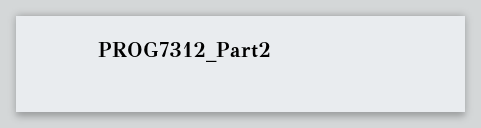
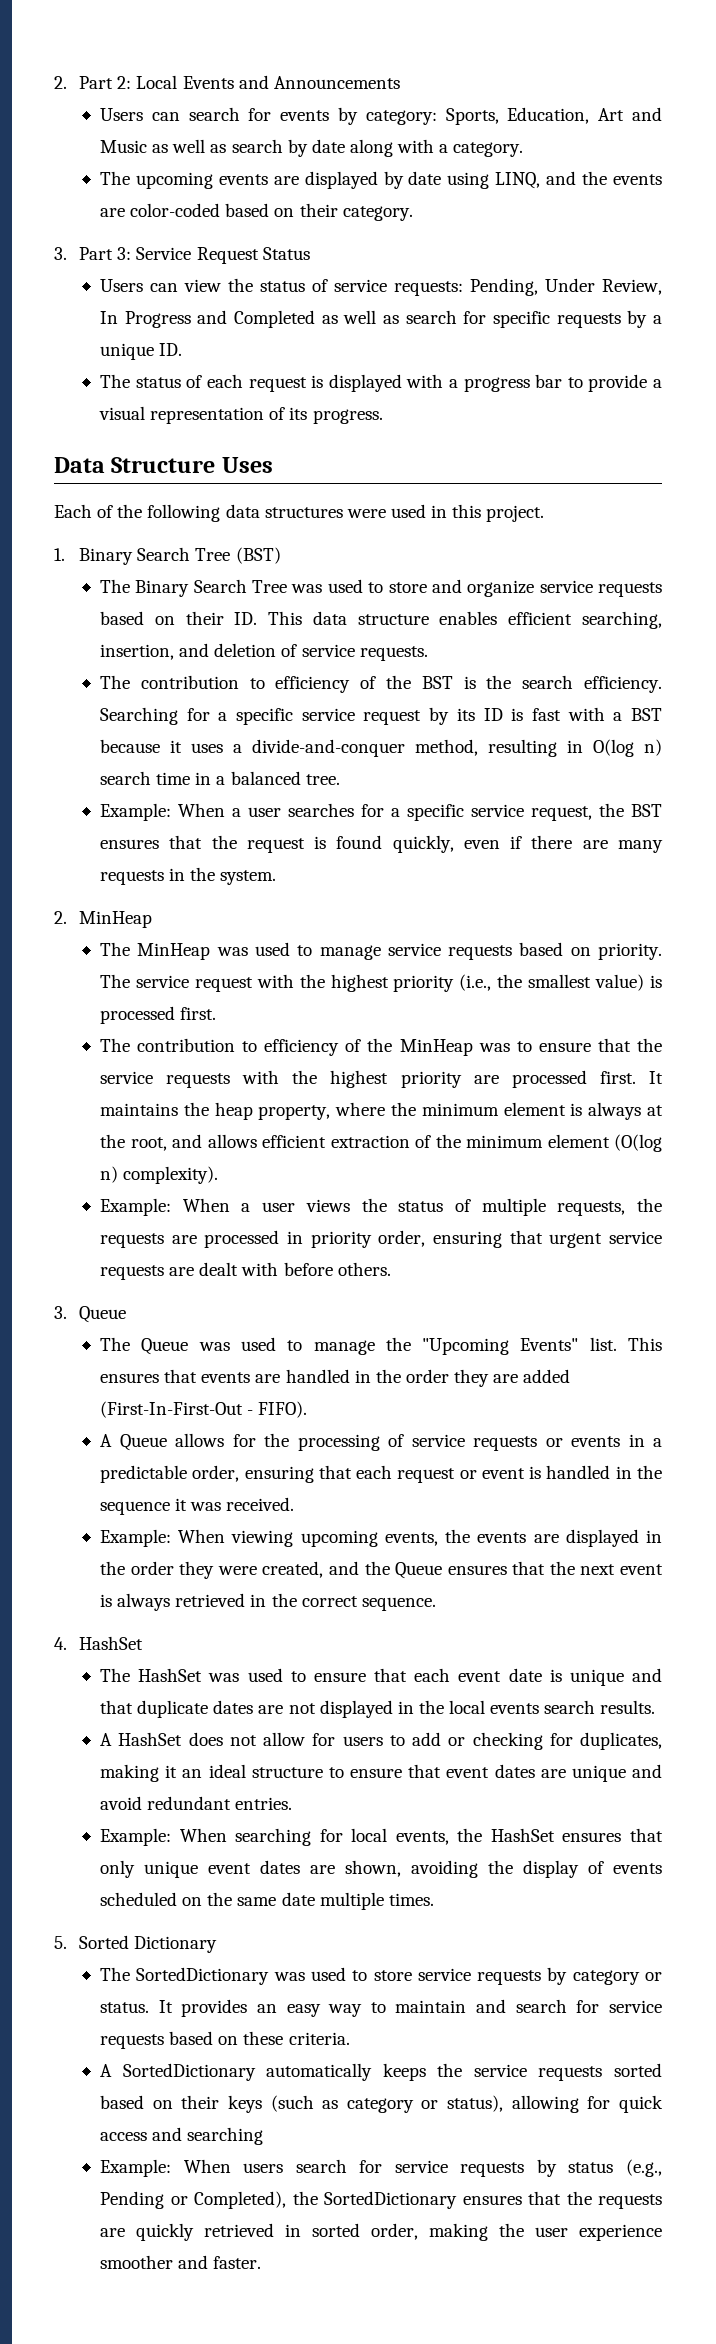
[98,41,271,62] PROG7312_Part2 -> [54,75,400,89] [100,107,663,125] [100,139,524,157] [100,171,662,189] [100,203,413,221] [54,247,310,264] [100,278,662,296] [100,310,662,328] [100,343,183,360] [100,374,662,392] [99,406,383,424] [54,457,273,473] [54,504,545,522] [54,547,281,565] [100,579,662,597] [100,611,662,629] [100,643,428,661] [100,675,663,693] [100,707,662,725] [100,739,663,757] [100,771,340,785] [100,803,662,821] [100,835,663,853] [100,867,277,885] [54,911,153,928] [100,942,663,960] [100,974,662,992] [100,1006,217,1024] [100,1038,662,1056] [100,1070,663,1088] [100,1102,664,1120] [100,1134,662,1152] [100,1166,219,1184] [100,1198,662,1216] [100,1230,663,1248] [100,1262,391,1280] [54,1306,127,1323] [100,1337,663,1355] [100,1369,571,1387] [100,1401,308,1418] [100,1433,662,1451] [100,1465,662,1483] [100,1497,295,1515] [100,1529,663,1547] [100,1561,663,1579] [100,1593,436,1611] [54,1636,144,1650] [100,1668,662,1686] [100,1700,656,1718] [100,1732,662,1750] [100,1764,662,1782] [100,1796,293,1810] [100,1828,663,1846] [100,1860,662,1878] [100,1892,434,1910] [54,1935,218,1953] [100,1967,663,1985] [100,1999,662,2017] [100,2031,350,2049] [100,2063,662,2081] [100,2095,663,2113] [100,2127,264,2145] [100,2159,662,2177] [100,2191,663,2209] [100,2223,663,2241] [100,2255,262,2269] 2. Part 2: Local Events and Announcements // Users can search for events by category: Sports, Education, Art and Music as well as search by date along with a category. // The upcoming events are displayed by date using LINQ, and the events are color-coded based on their category. // 3. Part 3: Service Request Status // Users can view the status of service requests: Pending, Under Review, In Progress and Completed as well as search for specific requests by a unique ID. // The status of each request is displayed with a progress bar to provide a visual representation of its progress. // Data Structure Uses // Each of the following data structures were used in this project. // 1. Binary Search Tree (BST) // The Binary Search Tree was used to store and organize service requests based on their ID. This data structure enables efficient searching, insertion, and deletion of service requests. // The contribution to efficiency of the BST is the search efficiency. Searching for a specific service request by its ID is fast with a BST because it uses a divide-and-conquer method, resulting in O(log n) search time in a balanced tree. // Example: When a user searches for a specific service request, the BST ensures that the request is found quickly, even if there are many requests in the system. // 2. MinHeap // The MinHeap was used to manage service requests based on priority. The service request with the highest priority (i.e., the smallest value) is processed first. // The contribution to efficiency of the MinHeap was to ensure that the service requests with the highest priority are processed first. It maintains the heap property, where the minimum element is always at the root, and allows efficient extraction of the minimum element (O(log n) complexity). // Example: When a user views the status of multiple requests, the requests are processed in priority order, ensuring that urgent service requests are dealt with before others. // 3. Queue // The Queue was used to manage the "Upcoming Events" list. This ensures that events are handled in the order they are added (First-In-First-Out - FIFO). // A Queue allows for the processing of service requests or events in a predictable order, ensuring that each request or event is handled in the sequence it was received. // Example: When viewing upcoming events, the events are displayed in the order they were created, and the Queue ensures that the next event is always retrieved in the correct sequence. // 4. HashSet // The HashSet was used to ensure that each event date is unique and that duplicate dates are not displayed in the local events search results. // A HashSet does not allow for users to add or checking for duplicates, making it an ideal structure to ensure that event dates are unique and avoid redundant entries. // Example: When searching for local events, the HashSet ensures that only unique event dates are shown, avoiding the display of events scheduled on the same date multiple times. // 5. Sorted Dictionary // The SortedDictionary was used to store service requests by category or status. It provides an easy way to maintain and search for service requests based on these criteria. // A SortedDictionary automatically keeps the service requests sorted based on their keys (such as category or status), allowing for quick access and searching // Example: When users search for service requests by status (e.g., Pending or Completed), the SortedDictionary ensures that the requests are quickly retrieved in sorted order, making the user experience smoother and faster.

